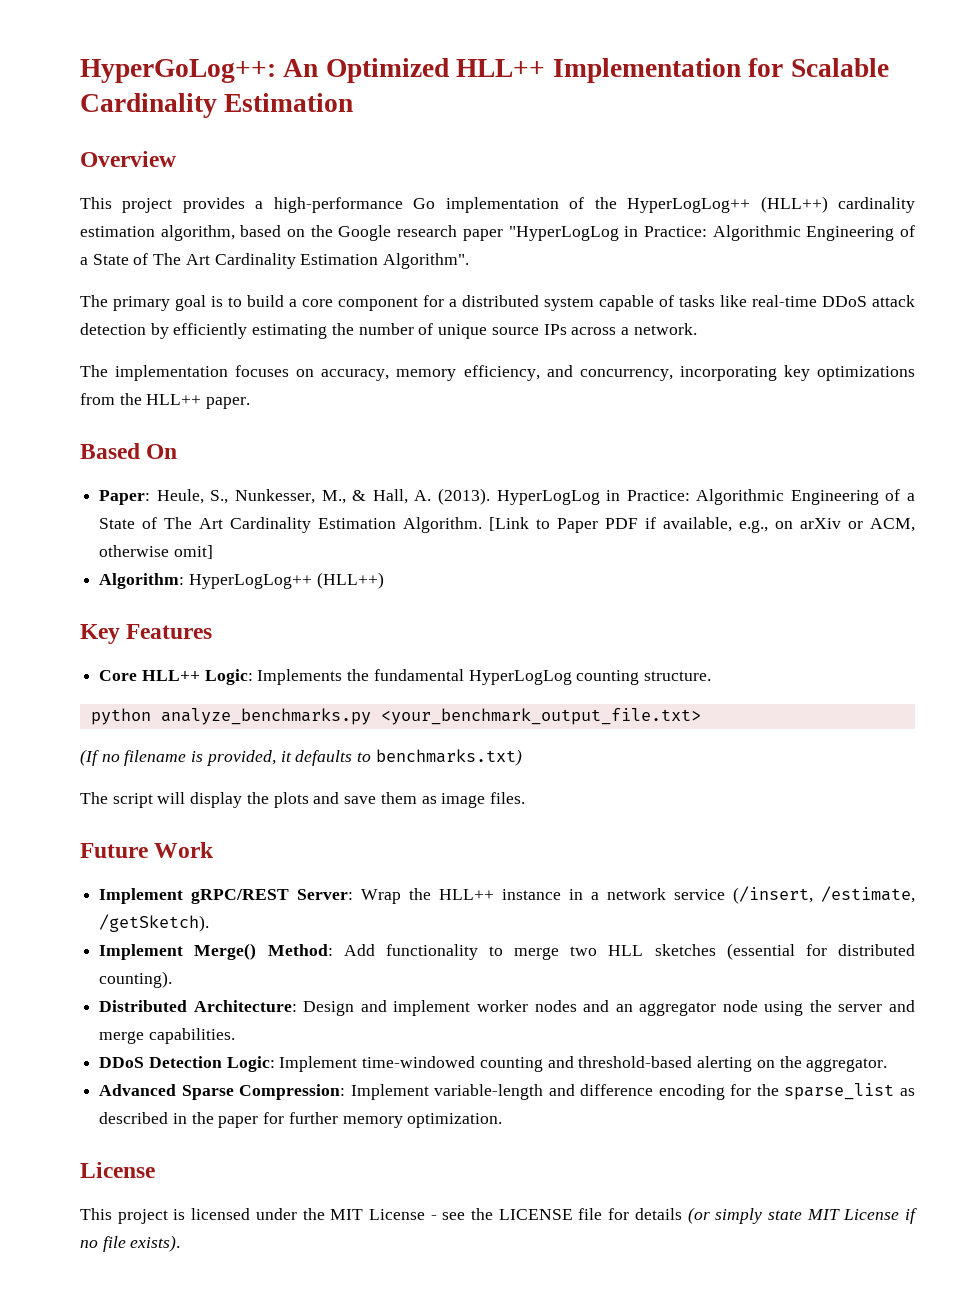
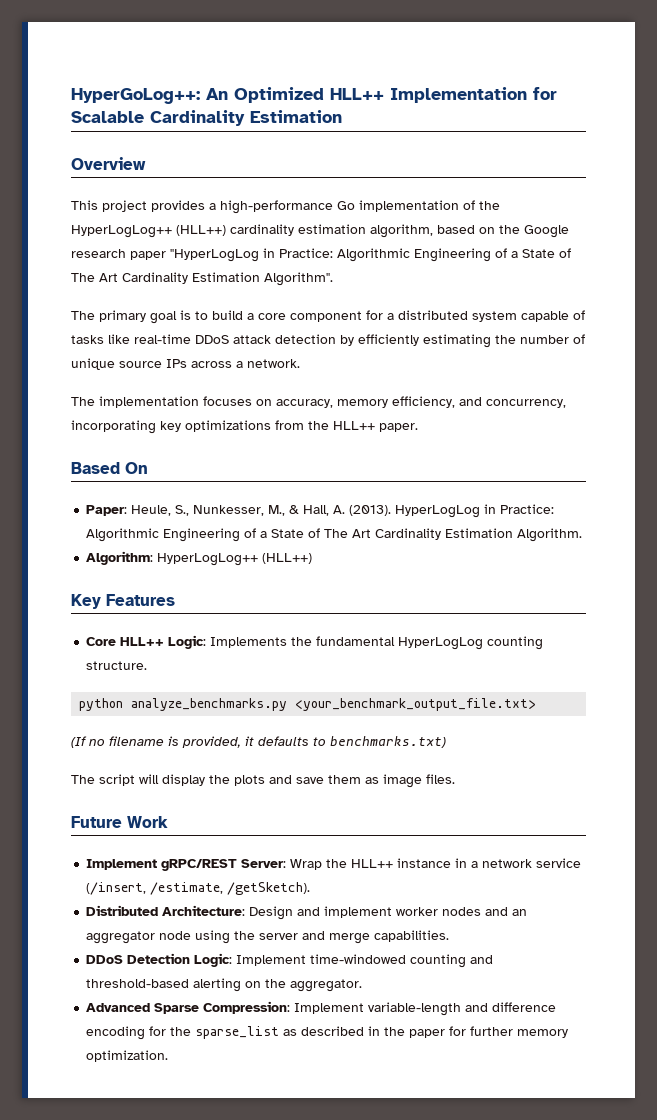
[489,517,916,533] [99,545,213,559] [Link to Paper PDF if available, e.g., on arXiv or ACM, otherwise omit] -> (583, 535) none
[99,943,916,960] [99,971,173,988] // Implement Merge() Method: Add functionality to merge two HLL sketches (essential for distributed counting). -> (311, 888) none
[80,1162,155,1178] [80,1207,918,1224] [80,1235,181,1252] // License // This project is licensed under the MIT License - see the LICENSE file for details (or simply state MIT License if no file exists). -> (169, 1056) none

